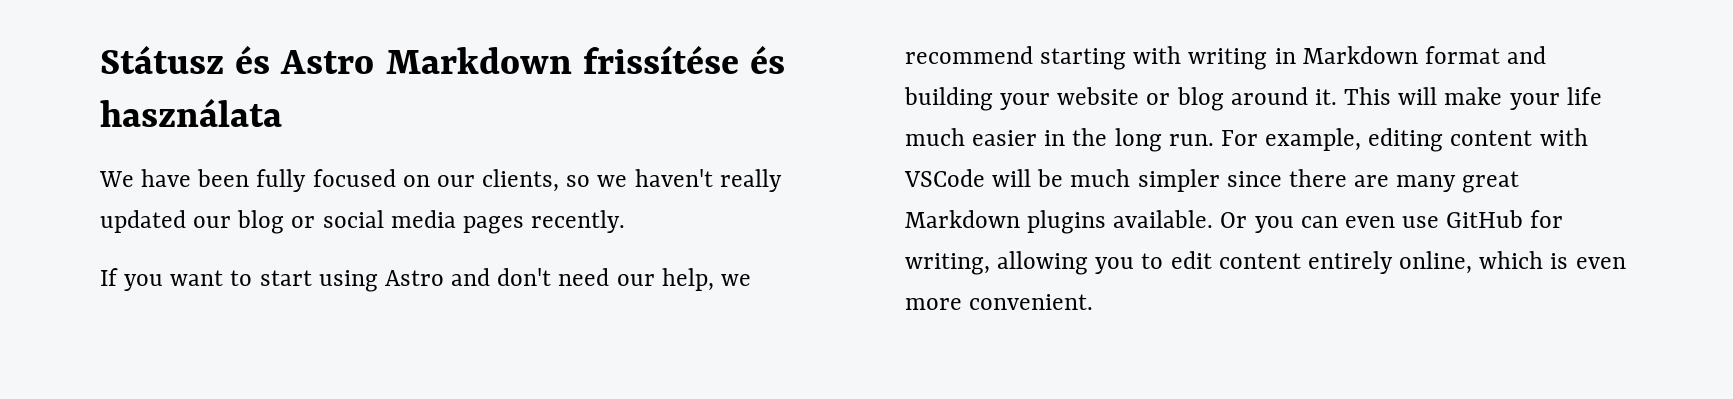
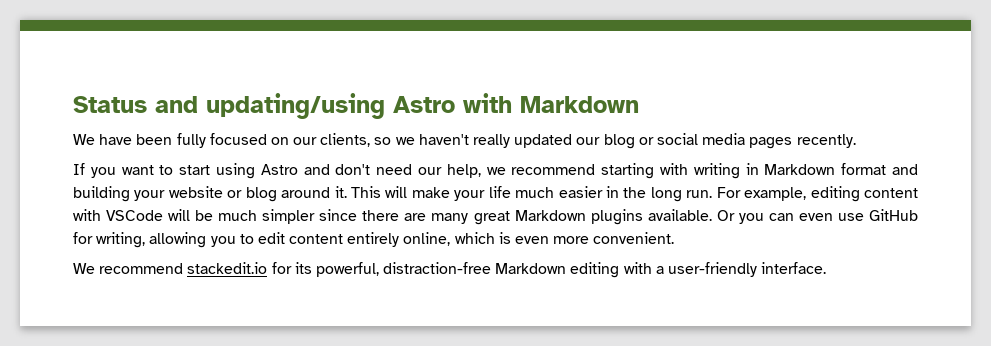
[100,45,786,74] [100,98,282,127] Státusz és Astro Markdown frissítése és használata -> [73,93,639,119] Status and updating/using Astro with Markdown
(1094, 302) none -> [73,262,827,278] // We recommend stackedit.io for its powerful, distraction-free Markdown editing with a user-friendly interface.

